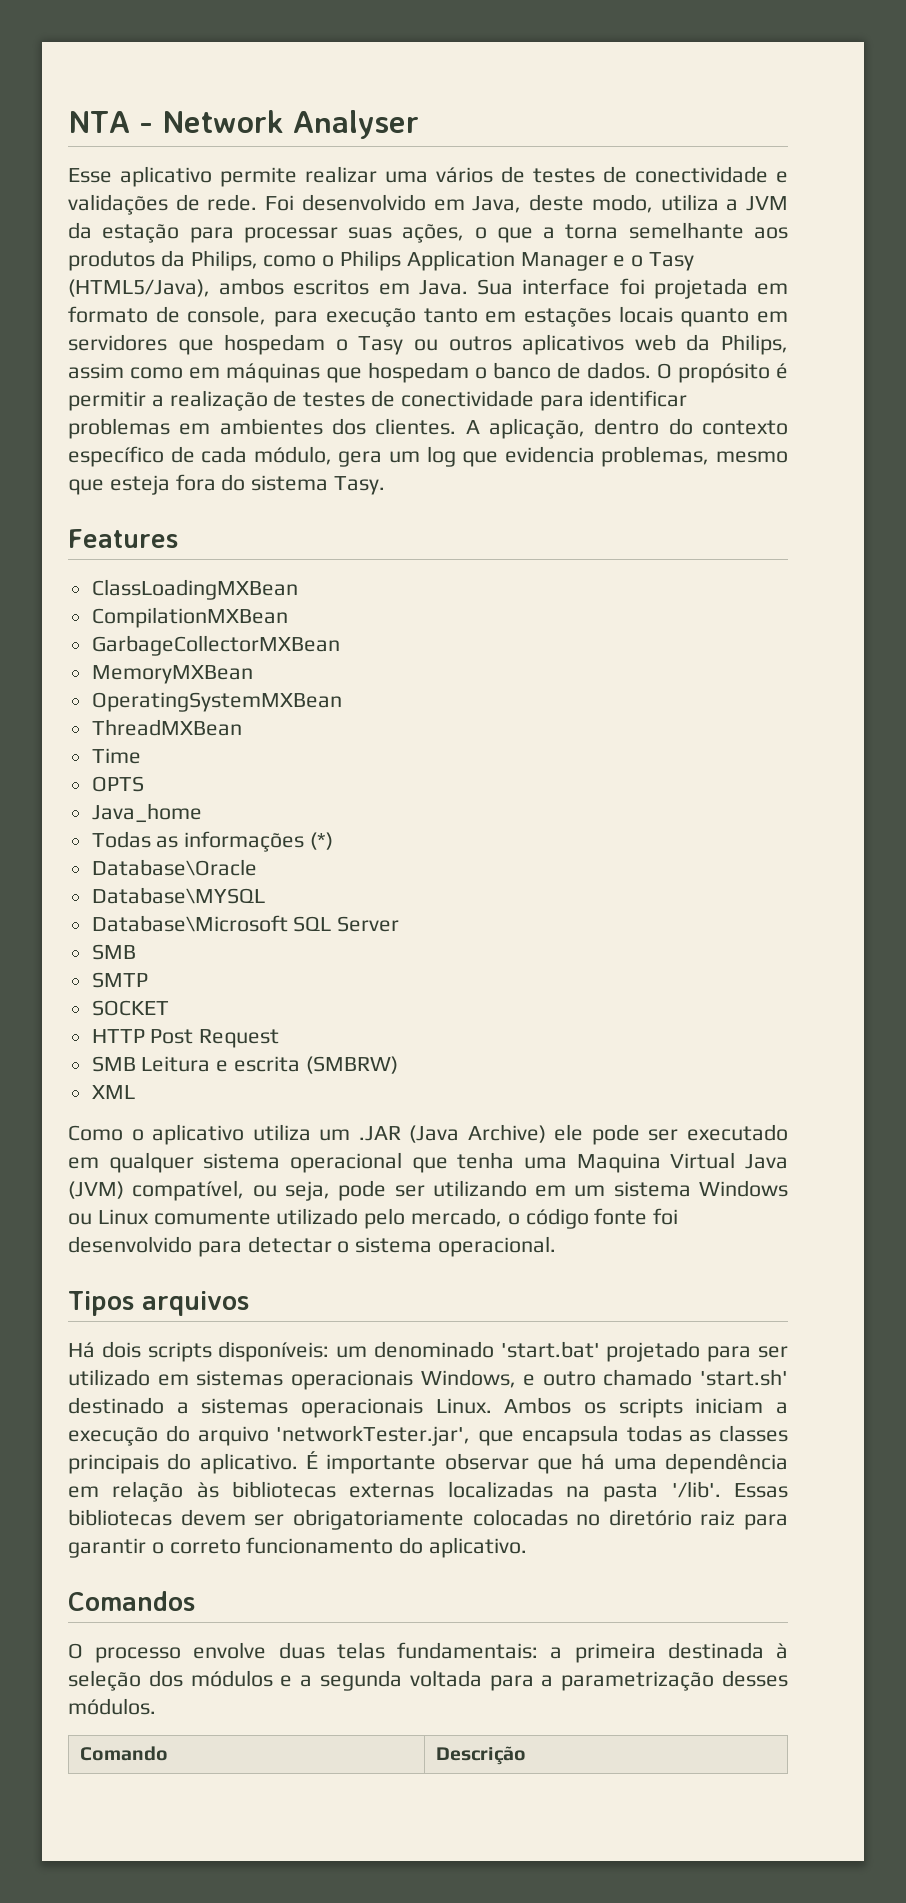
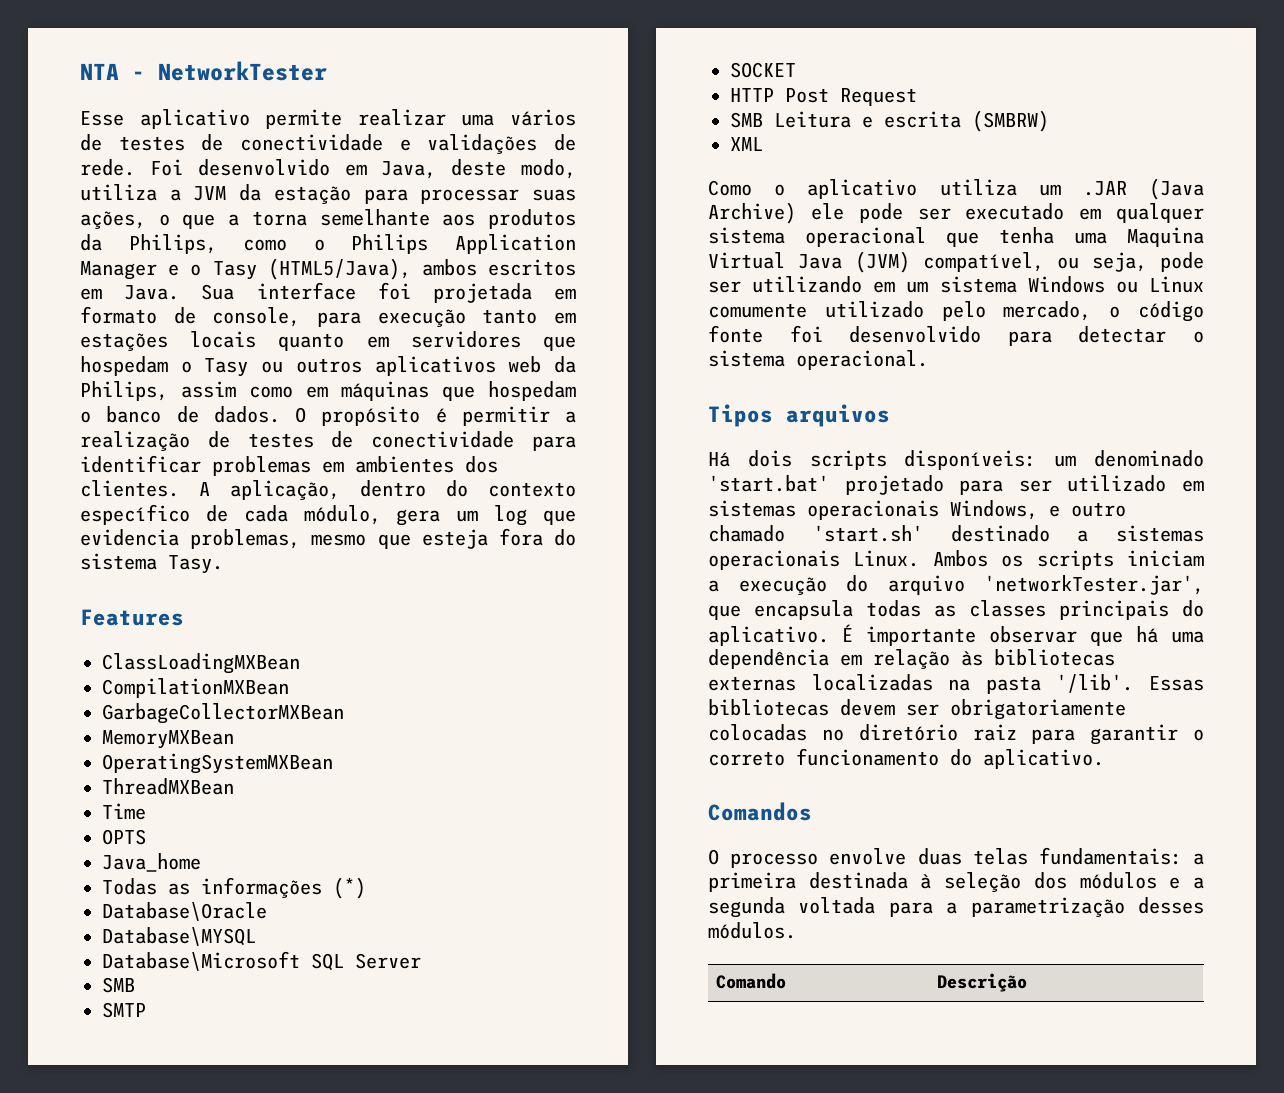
[161,110,419,139] Network Analyser -> [158,61,327,81] NetworkTester

